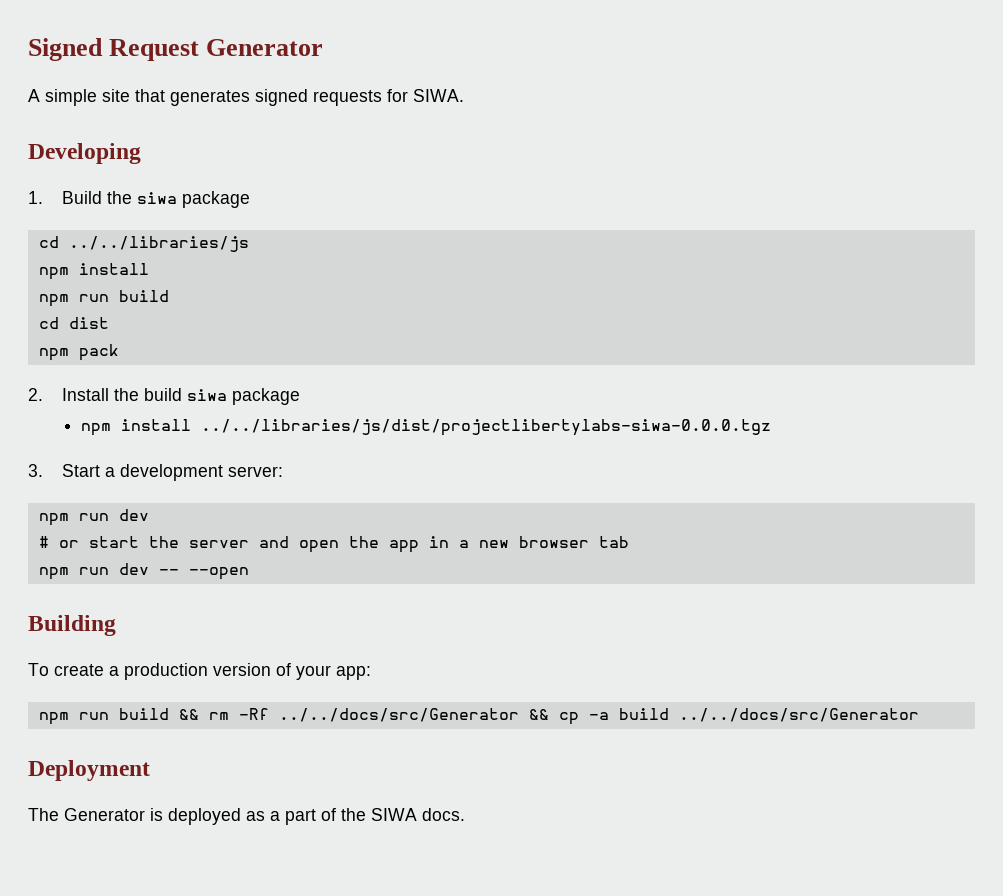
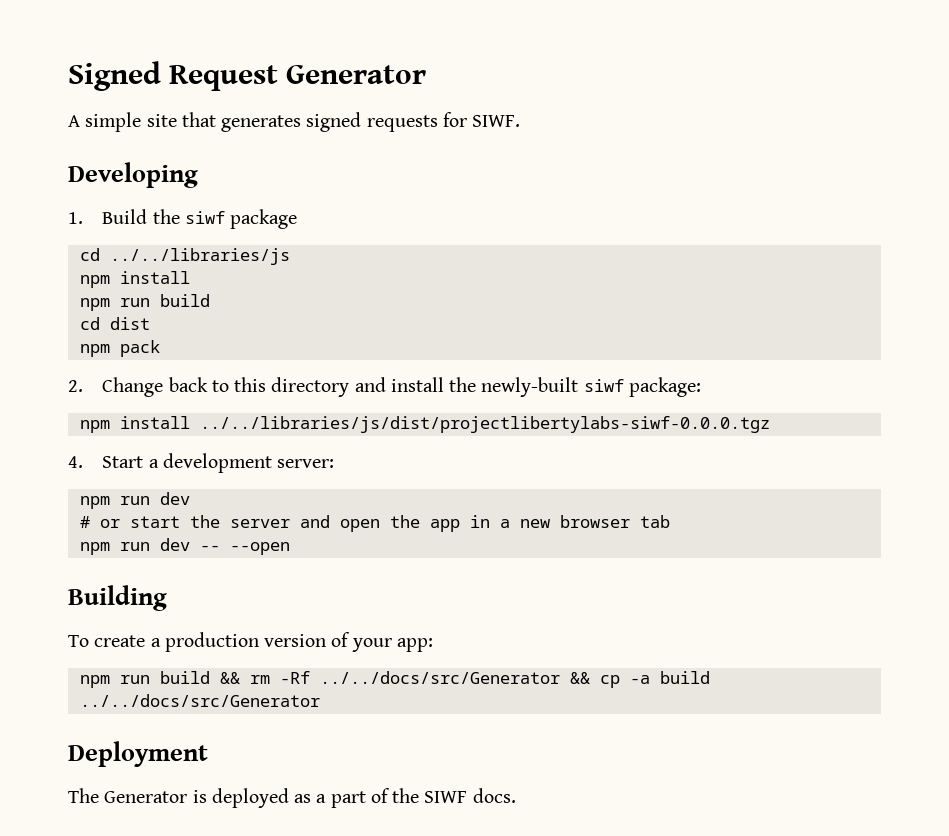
[413,89,464,102] SIWA. -> [472,115,521,127] SIWF.
[136,192,177,204] siwa -> [184,211,225,224] siwf
[61,388,300,405] [80,419,771,436] [28,464,43,477] Install the build siwa package // npm install ../../libraries/js/dist/projectlibertylabs-siwa-0.0.0.tgz // 3. -> [102,377,701,397] [79,416,770,433] [68,456,83,468] Change back to this directory and install the newly-built siwf package: // npm install ../../libraries/js/dist/projectlibertylabs-siwf-0.0.0.tgz // 4.
[371,808,417,821] SIWA -> [424,791,468,803] SIWF

